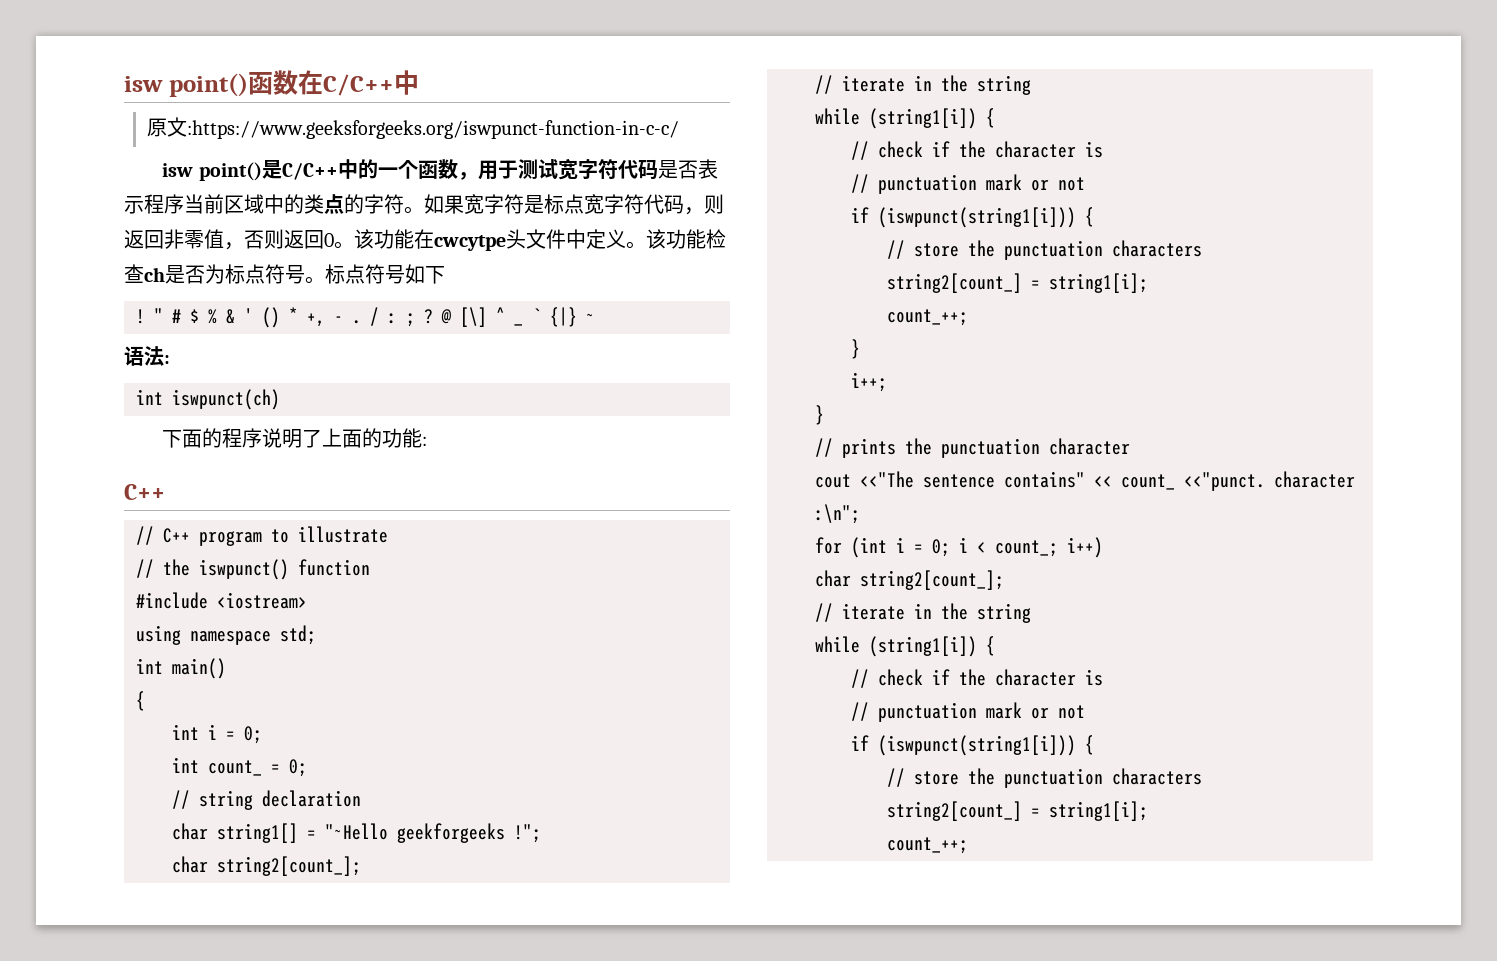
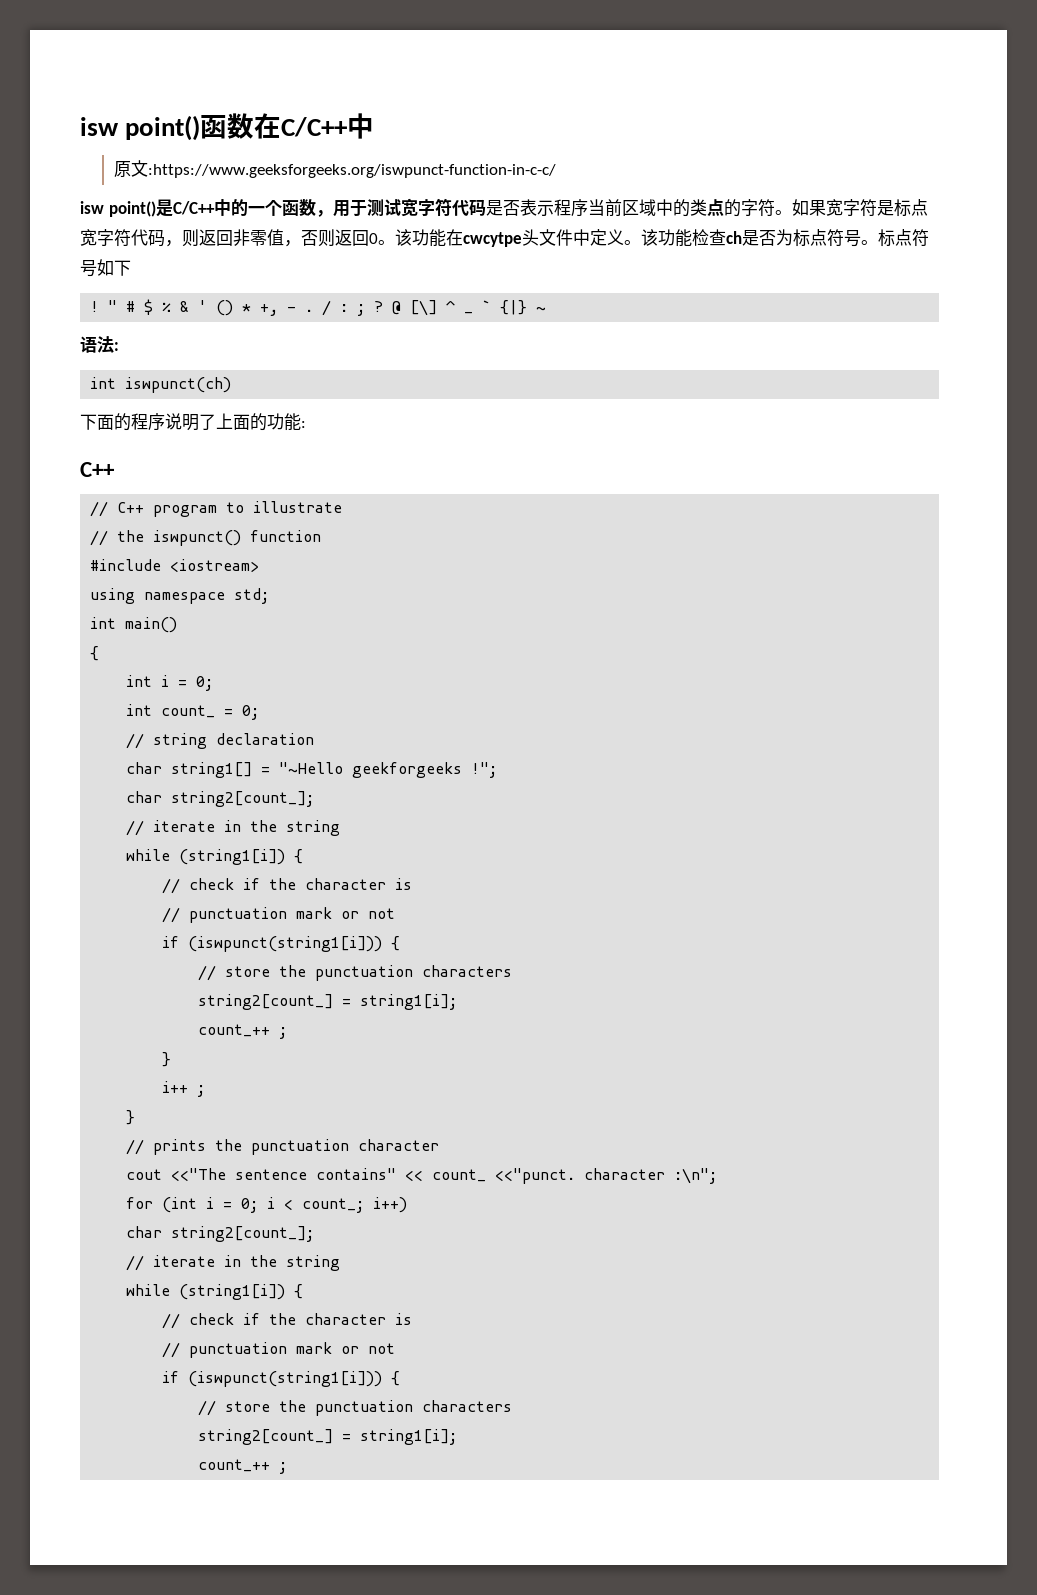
[887,309,968,326] [851,339,860,359] [851,372,887,392] count_++; // } // i++; -> [198,1024,288,1039] [162,1052,172,1067] [162,1081,206,1097] count_++ ; // } // i++ ;
[887,837,968,854] count_++; -> [198,1459,288,1474] count_++ ;

